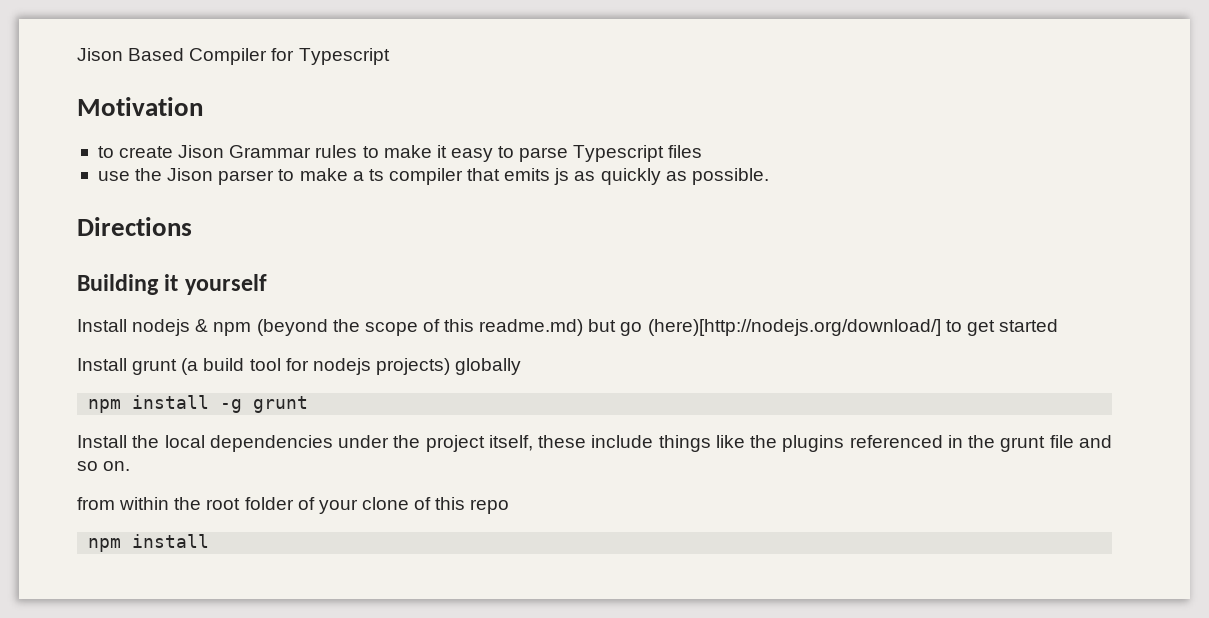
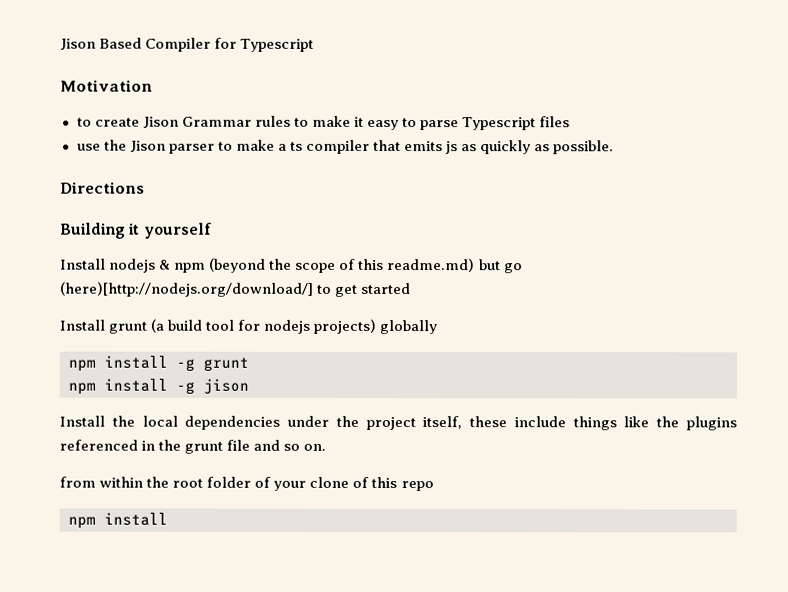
(309, 404) none -> [68,378,249,395] // npm install -g jison

